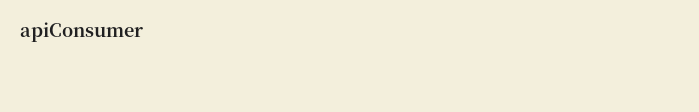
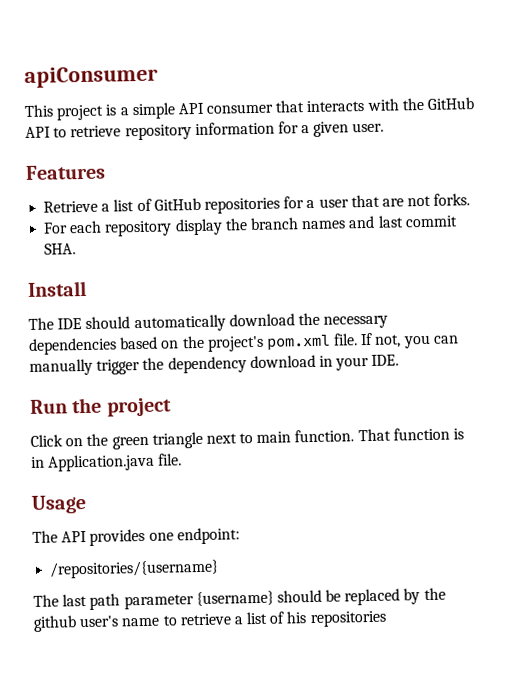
(143, 32) none -> [24,97,475,121] [25,121,385,141] [25,164,106,180] [43,193,471,214] [43,215,458,237] [44,243,77,255] [27,280,87,297] [28,312,389,333] [28,332,459,355] [29,354,400,376] [30,397,172,417] [30,427,465,450] [31,453,183,472] [31,494,87,514] [32,527,240,546] [49,559,220,579] [33,587,446,610] [33,610,387,632] // This project is a simple API consumer that interacts with the GitHub API to retrieve repository information for a given user. // Features // Retrieve a list of GitHub repositories for a user that are not forks. // For each repository display the branch names and last commit SHA. // Install // The IDE should automatically download the necessary dependencies based on the project's pom.xml file. If not, you can manually trigger the dependency download in your IDE. // Run the project // Click on the green triangle next to main function. That function is in Application.java file. // Usage // The API provides one endpoint: // /repositories/{username} // The last path parameter {username} should be replaced by the github user's name to retrieve a list of his repositories

